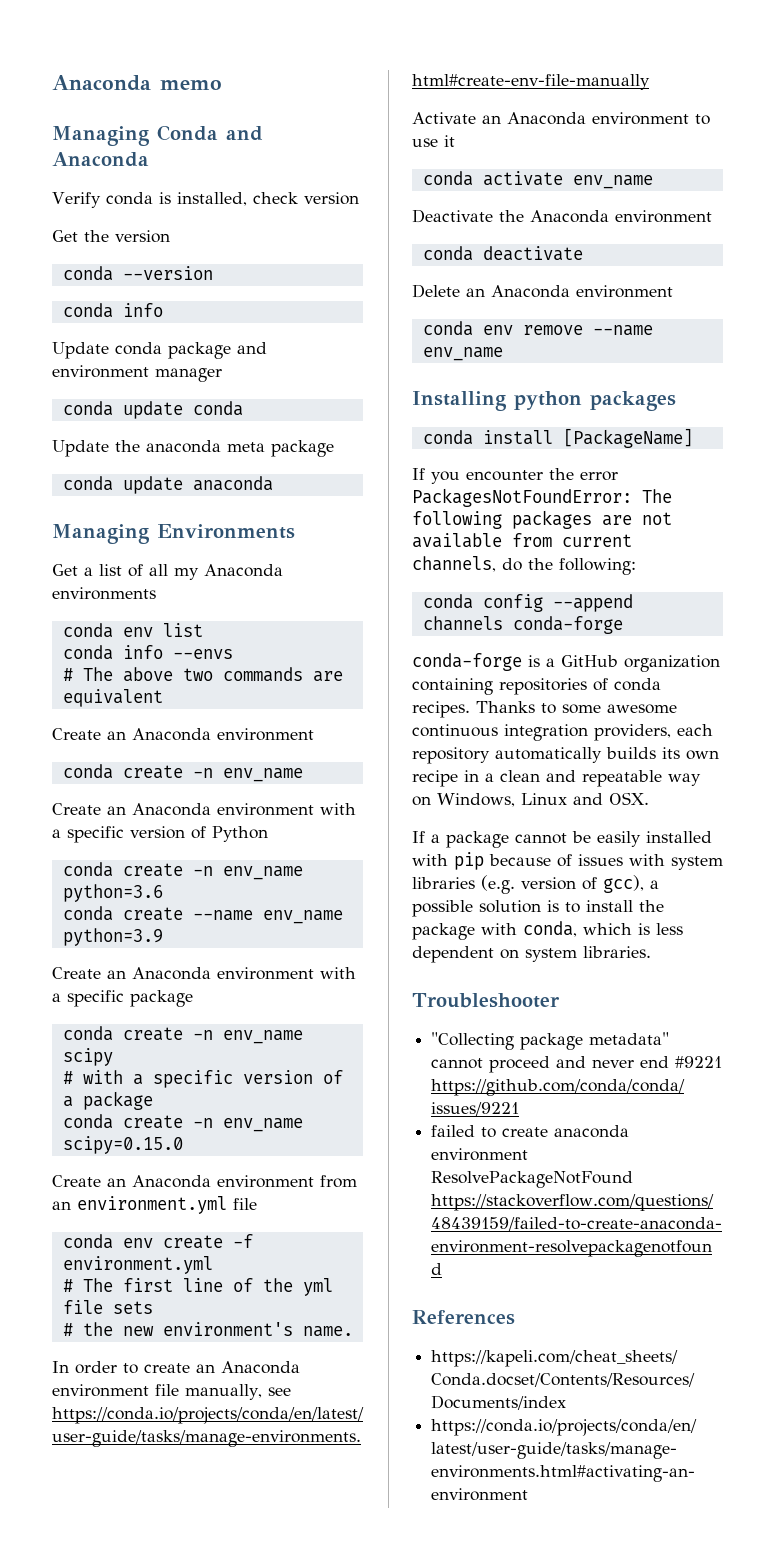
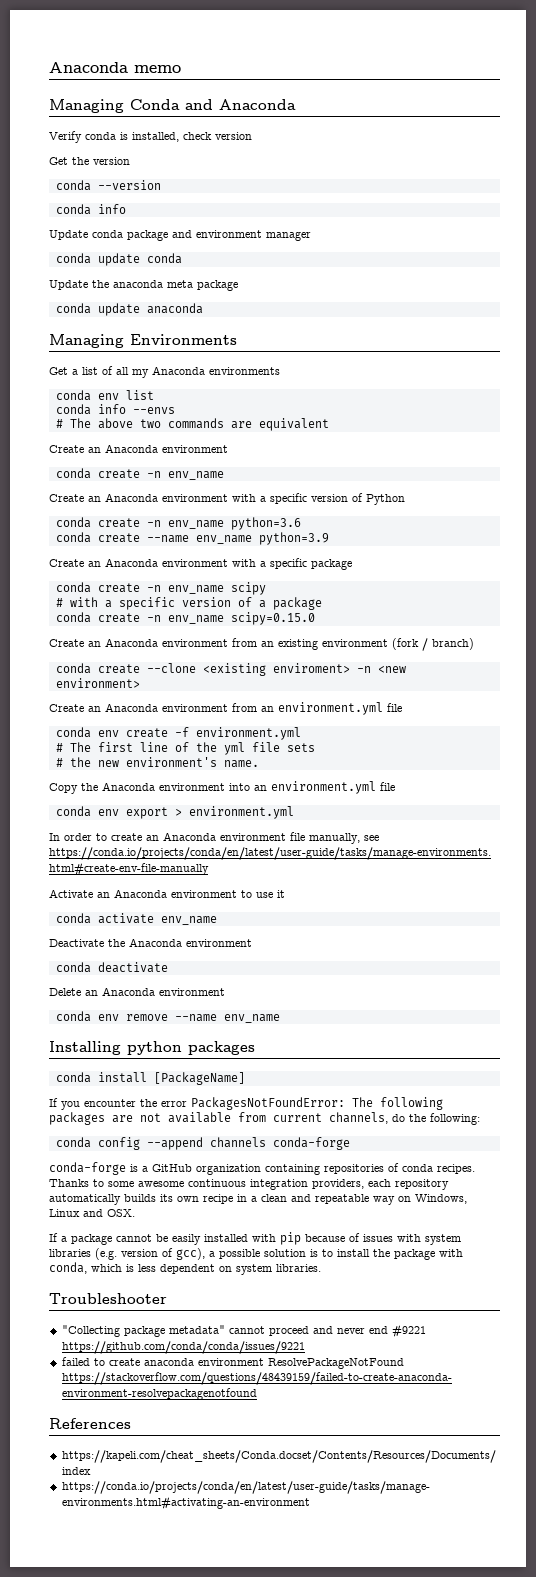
(183, 1145) none -> [49,638,474,651] [55,663,406,676] [55,678,140,688] // Create an Anaconda environment from an existing environment (fork / branch) // conda create --clone <existing enviroment> -n <new environment>
(353, 1331) none -> [49,781,395,794] [55,806,294,819] // Copy the Anaconda environment into an environment.yml file // conda env export > environment.yml

